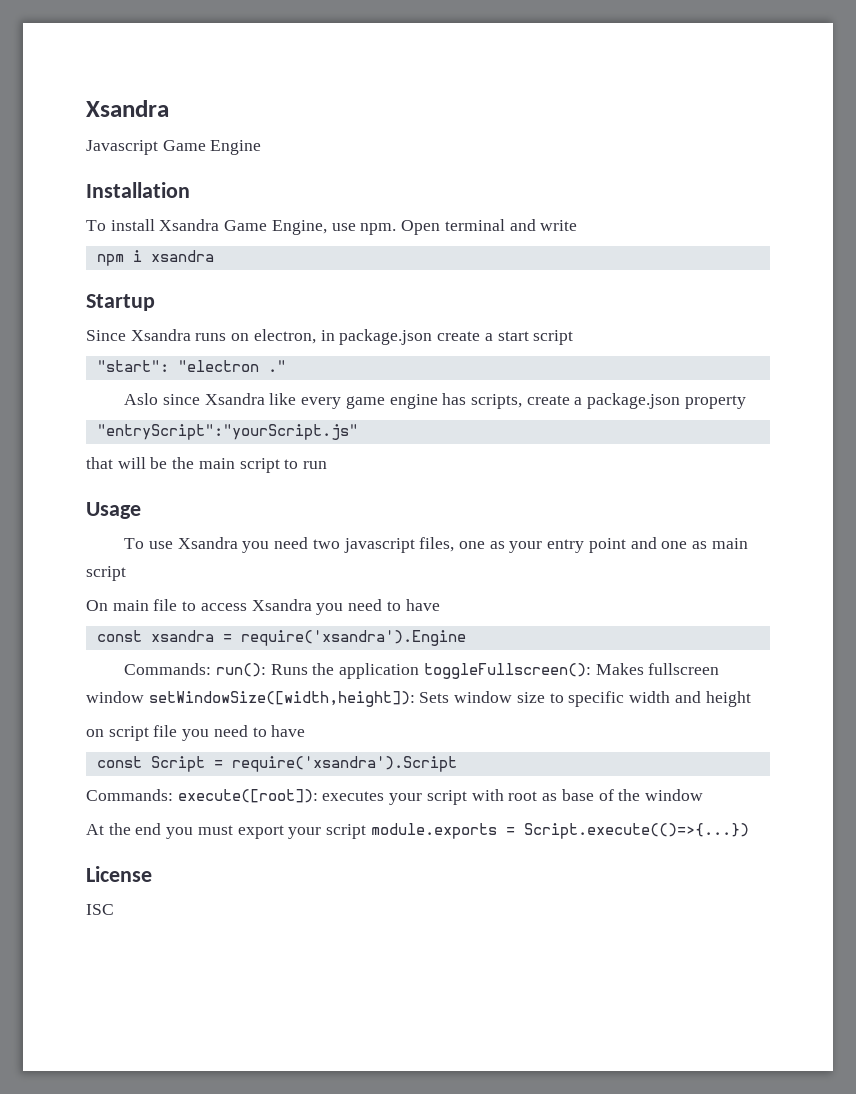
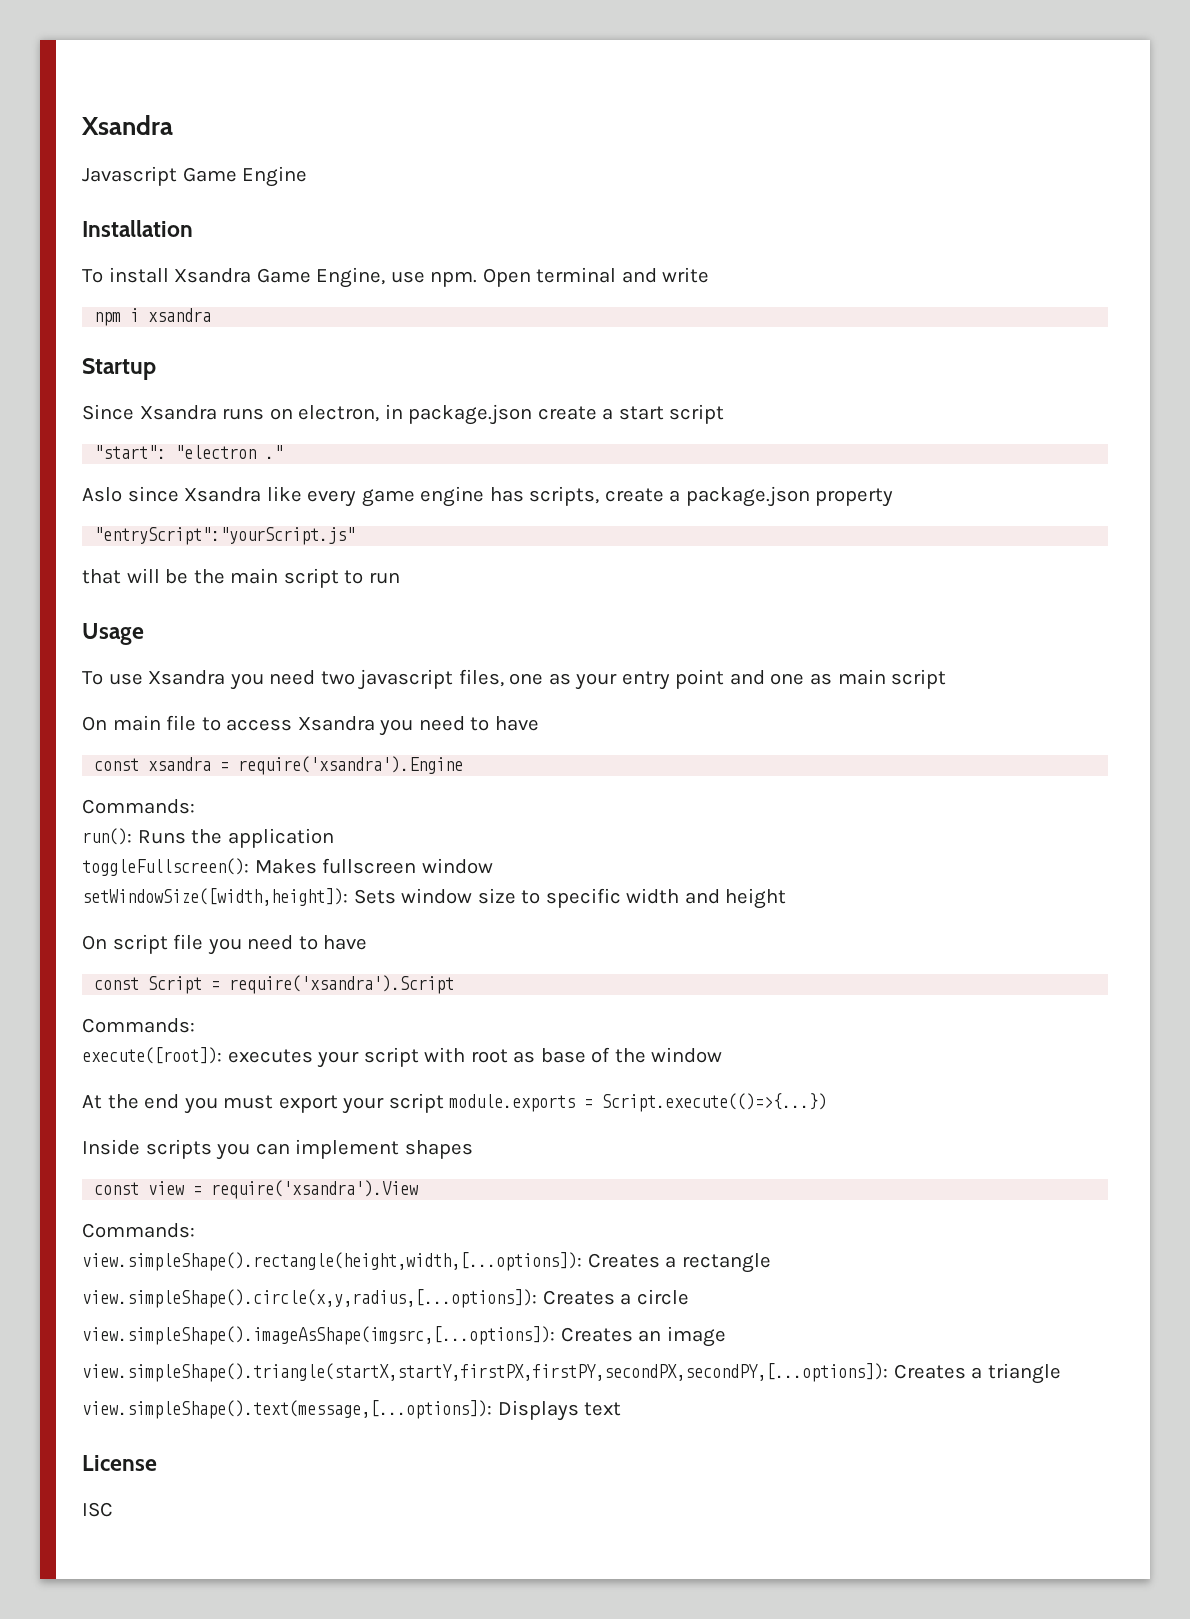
(212, 669) none -> (195, 806) //
(420, 671) none -> (334, 838) //
(144, 697) none -> (493, 866) //
[86,729,104,737] on -> [82,935,107,950] On
(173, 795) none -> (195, 1025) //
(749, 831) none -> [82,1139,473,1160] [94,1180,419,1199] [82,1223,195,1238] [82,1252,771,1273] [82,1289,689,1308] [82,1326,726,1347] [82,1363,1061,1384] [82,1400,622,1421] // Inside scripts you can implement shapes // const view = require('xsandra').View // Commands: // view.simpleShape().rectangle(height,width,[...options]): Creates a rectangle // view.simpleShape().circle(x,y,radius,[...options]): Creates a circle // view.simpleShape().imageAsShape(imgsrc,[...options]): Creates an image // view.simpleShape().triangle(startX,startY,firstPX,firstPY,secondPX,secondPY,[...options]): Creates a triangle // view.simpleShape().text(message,[...options]): Displays text

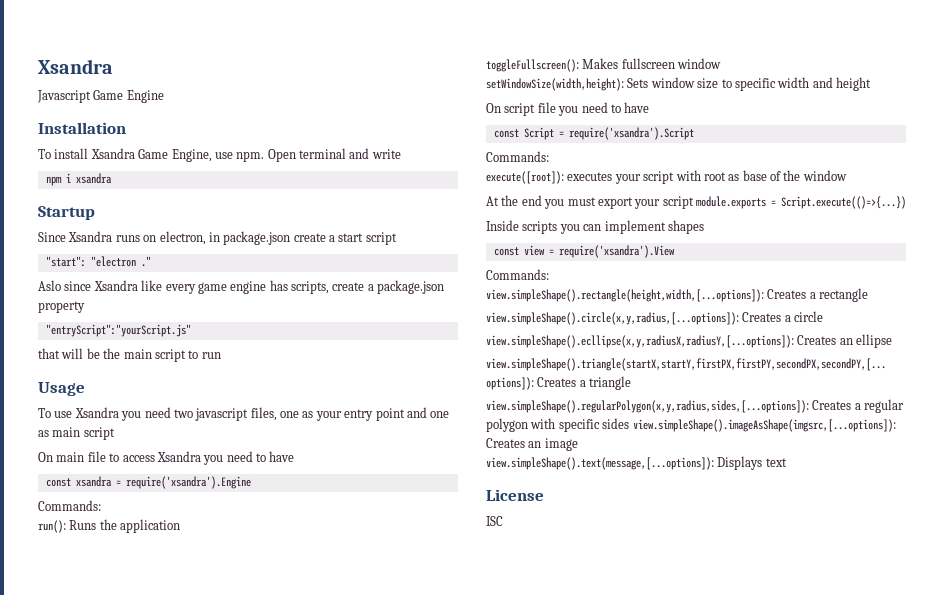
[82,888,348,906] setWindowSize([width,height]): -> [486,78,624,91] setWindowSize(width,height):
[82,1326,726,1347] view.simpleShape().imageAsShape(imgsrc,[...options]): Creates an image -> [486,334,893,348] view.simpleShape().ecllipse(x,y,radiusX,radiusY,[...options]): Creates an ellipse
(1061, 1373) none -> [486,399,905,413] [486,418,896,432] [486,438,578,451] // view.simpleShape().regularPolygon(x,y,radius,sides,[...options]): Creates a regular polygon with specific sides view.simpleShape().imageAsShape(imgsrc,[...options]): Creates an image

